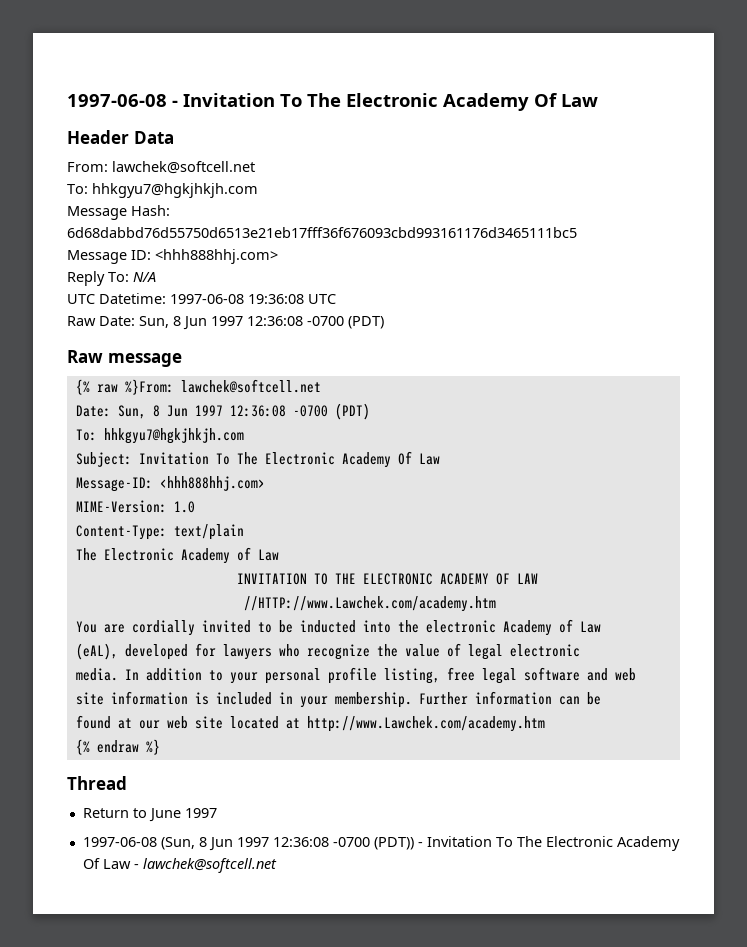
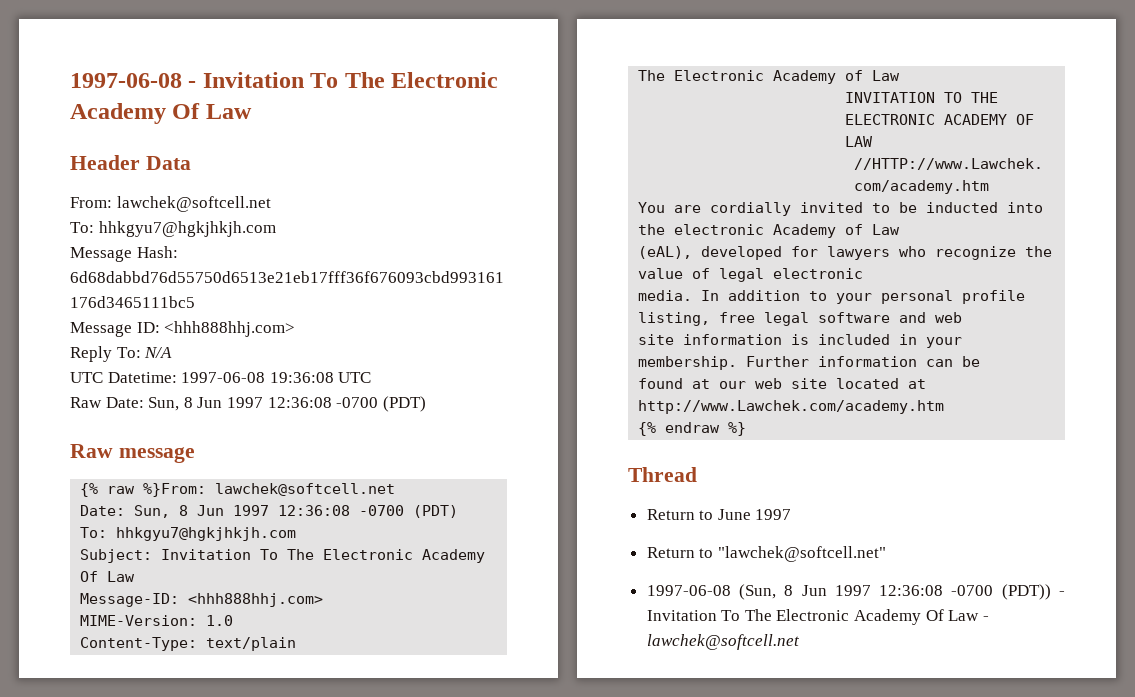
(217, 813) none -> [646,546,886,562] // Return to "lawchek@softcell.net"

